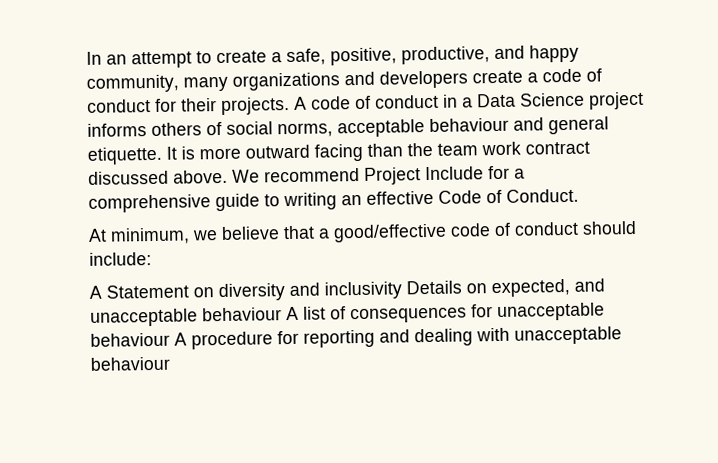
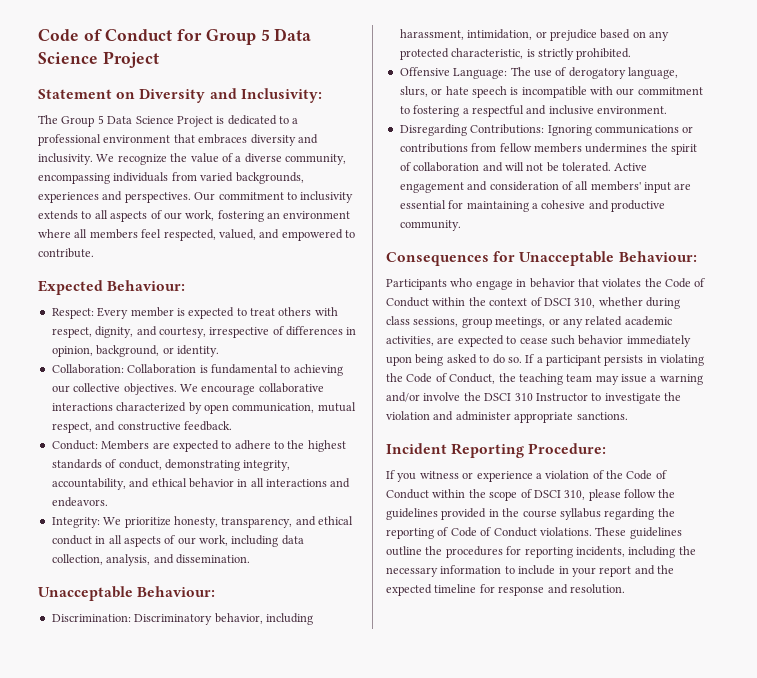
[86,44,579,69] [86,68,602,93] [87,91,644,115] [87,116,609,138] [87,141,590,165] [88,165,525,185] [88,188,579,213] [88,220,637,245] [89,252,152,266] [89,278,605,302] [90,302,605,327] [90,326,622,350] [90,356,170,371] In an attempt to create a safe, positive, productive, and happy community, many organizations and developers create a code of conduct for their projects. A code of conduct in a Data Science project informs others of social norms, acceptable behaviour and general etiquette. It is more outward facing than the team work contract discussed above. We recommend Project Include for a comprehensive guide to writing an effective Code of Conduct. // At minimum, we believe that a good/effective code of conduct should include: // A Statement on diversity and inclusivity Details on expected, and unacceptable behaviour A list of consequences for unacceptable behaviour A procedure for reporting and dealing with unacceptable behaviour -> [38,28,312,45] [38,51,159,68] [38,88,322,103] [38,115,299,127] [38,134,318,146] [38,153,346,165] [38,172,304,184] [38,191,354,203] [38,210,351,222] [38,229,355,241] [38,248,94,258] [38,280,186,295] [51,307,338,319] [51,326,357,338] [51,345,219,357] [51,364,343,376] [51,383,324,395] [51,402,356,414] [51,421,232,433] [51,440,346,452] [51,459,291,471] [51,478,351,490] [51,497,108,507] [51,516,353,528] [51,535,304,547] [51,554,250,566] [38,586,216,601] [51,613,313,625] [399,29,669,41] [399,48,632,60] [399,67,678,79] [399,86,703,98] [399,105,667,117] [399,124,694,136] [399,143,697,155] [399,162,648,172] [399,181,692,193] [399,200,665,212] [399,220,461,231] [386,251,697,266] [386,278,706,290] [386,297,680,309] [386,316,672,328] [386,335,691,347] [386,354,705,366] [386,373,703,385] [386,392,681,404] [386,411,628,423] [386,443,607,458] [386,470,667,482] [386,489,676,501] [386,508,675,520] [386,527,682,539] [386,546,696,558] [386,565,674,577] [386,584,625,596] Code of Conduct for Group 5 Data Science Project // Statement on Diversity and Inclusivity: // The Group 5 Data Science Project is dedicated to a professional environment that embraces diversity and inclusivity. We recognize the value of a diverse community, encompassing individuals from varied backgrounds, experiences and perspectives. Our commitment to inclusivity extends to all aspects of our work, fostering an environment where all members feel respected, valued, and empowered to contribute. // Expected Behaviour: // Respect: Every member is expected to treat others with respect, dignity, and courtesy, irrespective of differences in opinion, background, or identity. // Collaboration: Collaboration is fundamental to achieving our collective objectives. We encourage collaborative interactions characterized by open communication, mutual respect, and constructive feedback. // Conduct: Members are expected to adhere to the highest standards of conduct, demonstrating integrity, accountability, and ethical behavior in all interactions and endeavors. // Integrity: We prioritize honesty, transparency, and ethical conduct in all aspects of our work, including data collection, analysis, and dissemination. // Unacceptable Behaviour: // Discrimination: Discriminatory behavior, including harassment, intimidation, or prejudice based on any protected characteristic, is strictly prohibited. // Offensive Language: The use of derogatory language, slurs, or hate speech is incompatible with our commitment to fostering a respectful and inclusive environment. // Disregarding Contributions: Ignoring communications or contributions from fellow members undermines the spirit of collaboration and will not be tolerated. Active engagement and consideration of all members' input are essential for maintaining a cohesive and productive community. // Consequences for Unacceptable Behaviour: // Participants who engage in behavior that violates the Code of Conduct within the context of DSCI 310, whether during class sessions, group meetings, or any related academic activities, are expected to cease such behavior immediately upon being asked to do so. If a participant persists in violating the Code of Conduct, the teaching team may issue a warning and/or involve the DSCI 310 Instructor to investigate the violation and administer appropriate sanctions. // Incident Reporting Procedure: // If you witness or experience a violation of the Code of Conduct within the scope of DSCI 310, please follow the guidelines provided in the course syllabus regarding the reporting of Code of Conduct violations. These guidelines outline the procedures for reporting incidents, including the necessary information to include in your report and the expected timeline for response and resolution.

